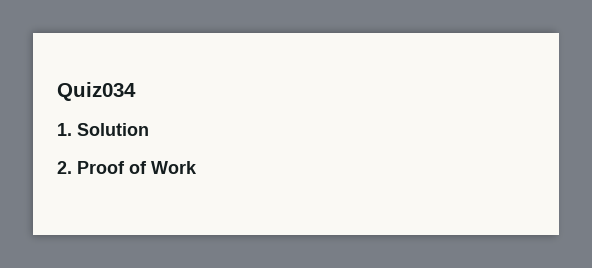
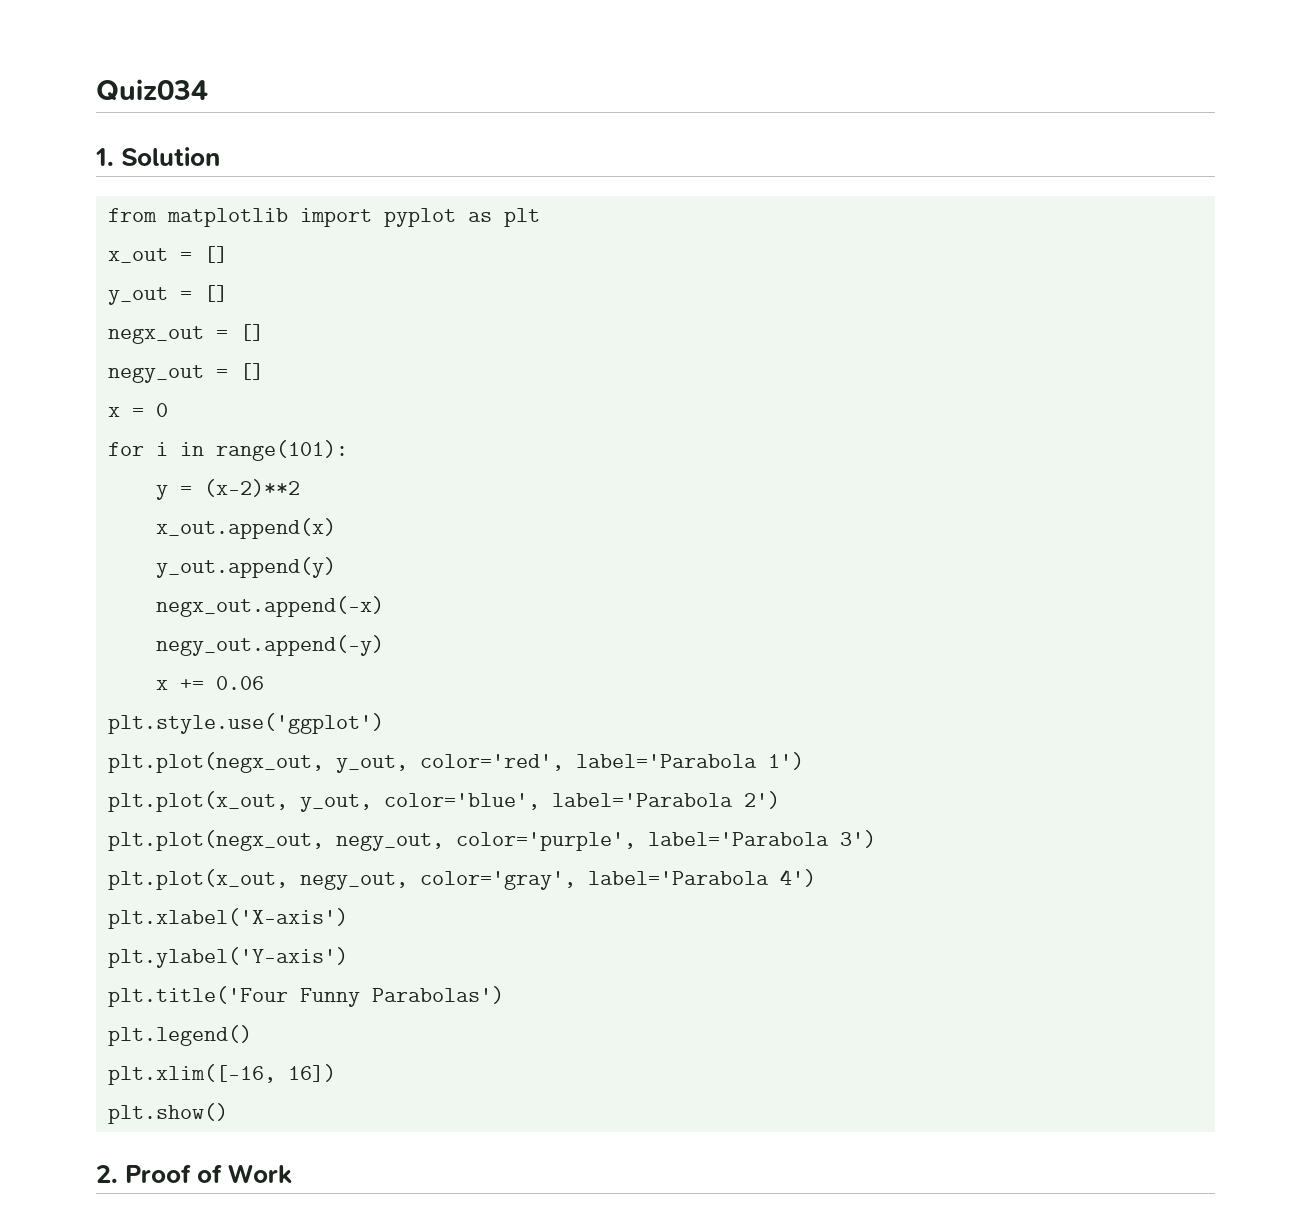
(149, 129) none -> [107,208,540,227] [107,246,228,263] [107,285,228,305] [107,324,264,344] [107,363,264,383] [107,403,168,417] [107,440,348,461] [155,479,300,500] [155,518,336,539] [155,557,336,578] [155,596,384,617] [155,635,384,656] [155,676,264,690] [107,713,384,734] [107,752,804,773] [107,791,780,812] [107,830,876,851] [107,869,816,890] [107,908,348,929] [107,947,348,968] [107,986,504,1007] [107,1025,252,1046] [107,1064,336,1085] [107,1103,228,1124] // from matplotlib import pyplot as plt // x_out = [] // y_out = [] // negx_out = [] // negy_out = [] // x = 0 // for i in range(101): // y = (x-2)**2 // x_out.append(x) // y_out.append(y) // negx_out.append(-x) // negy_out.append(-y) // x += 0.06 // plt.style.use('ggplot') // plt.plot(negx_out, y_out, color='red', label='Parabola 1') // plt.plot(x_out, y_out, color='blue', label='Parabola 2') // plt.plot(negx_out, negy_out, color='purple', label='Parabola 3') // plt.plot(x_out, negy_out, color='gray', label='Parabola 4') // plt.xlabel('X-axis') // plt.ylabel('Y-axis') // plt.title('Four Funny Parabolas') // plt.legend() // plt.xlim([-16, 16]) // plt.show()

